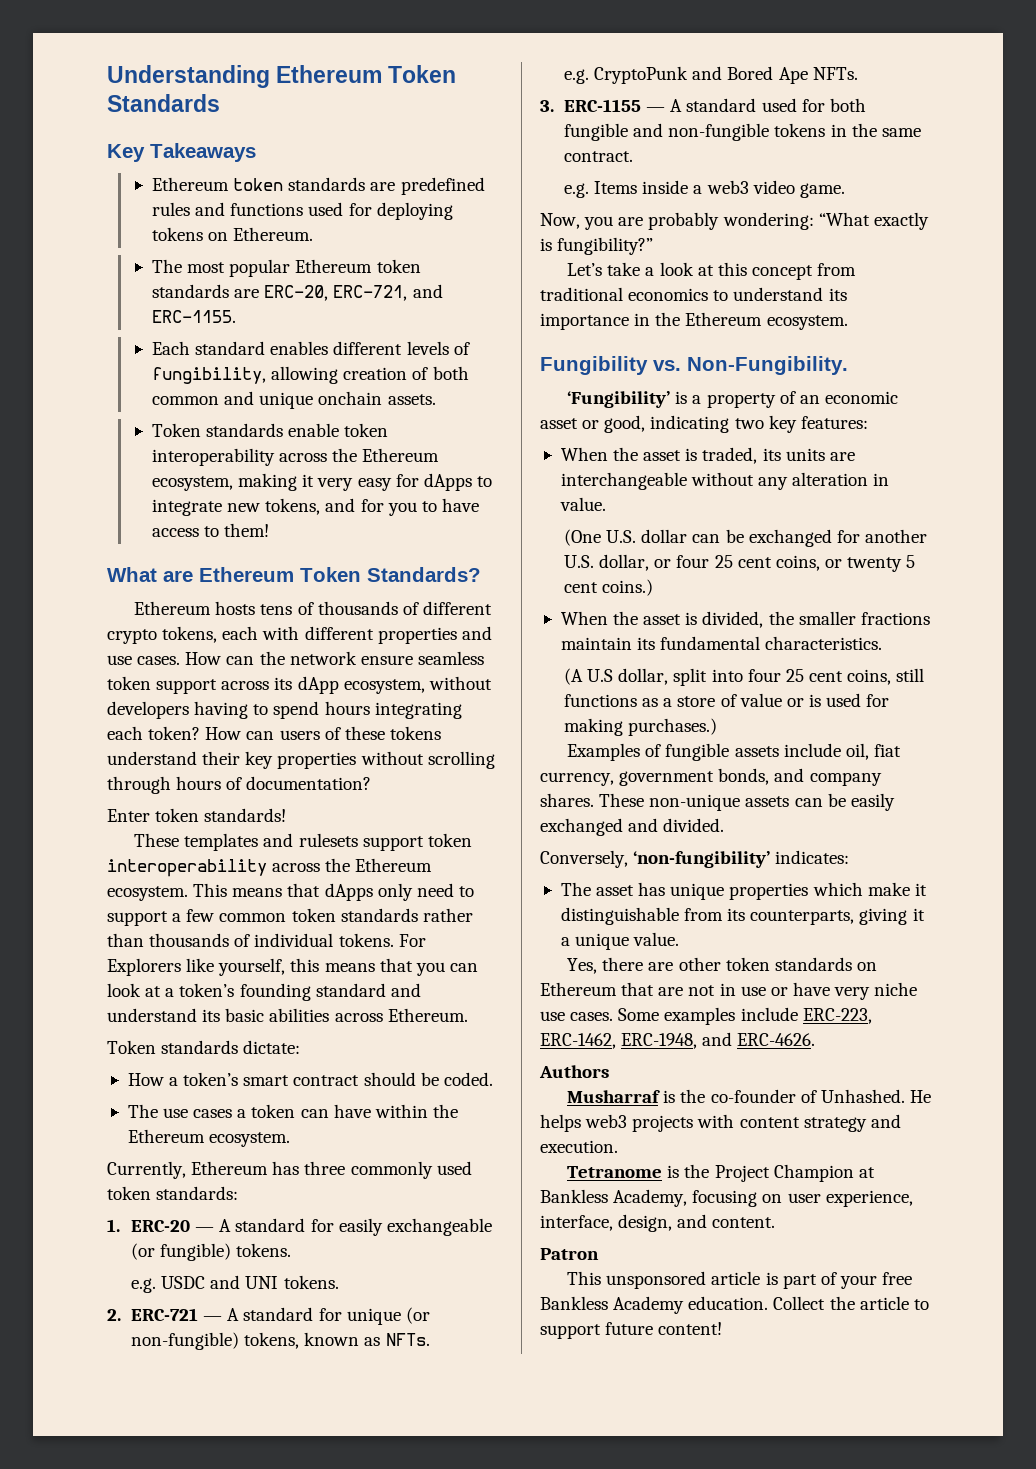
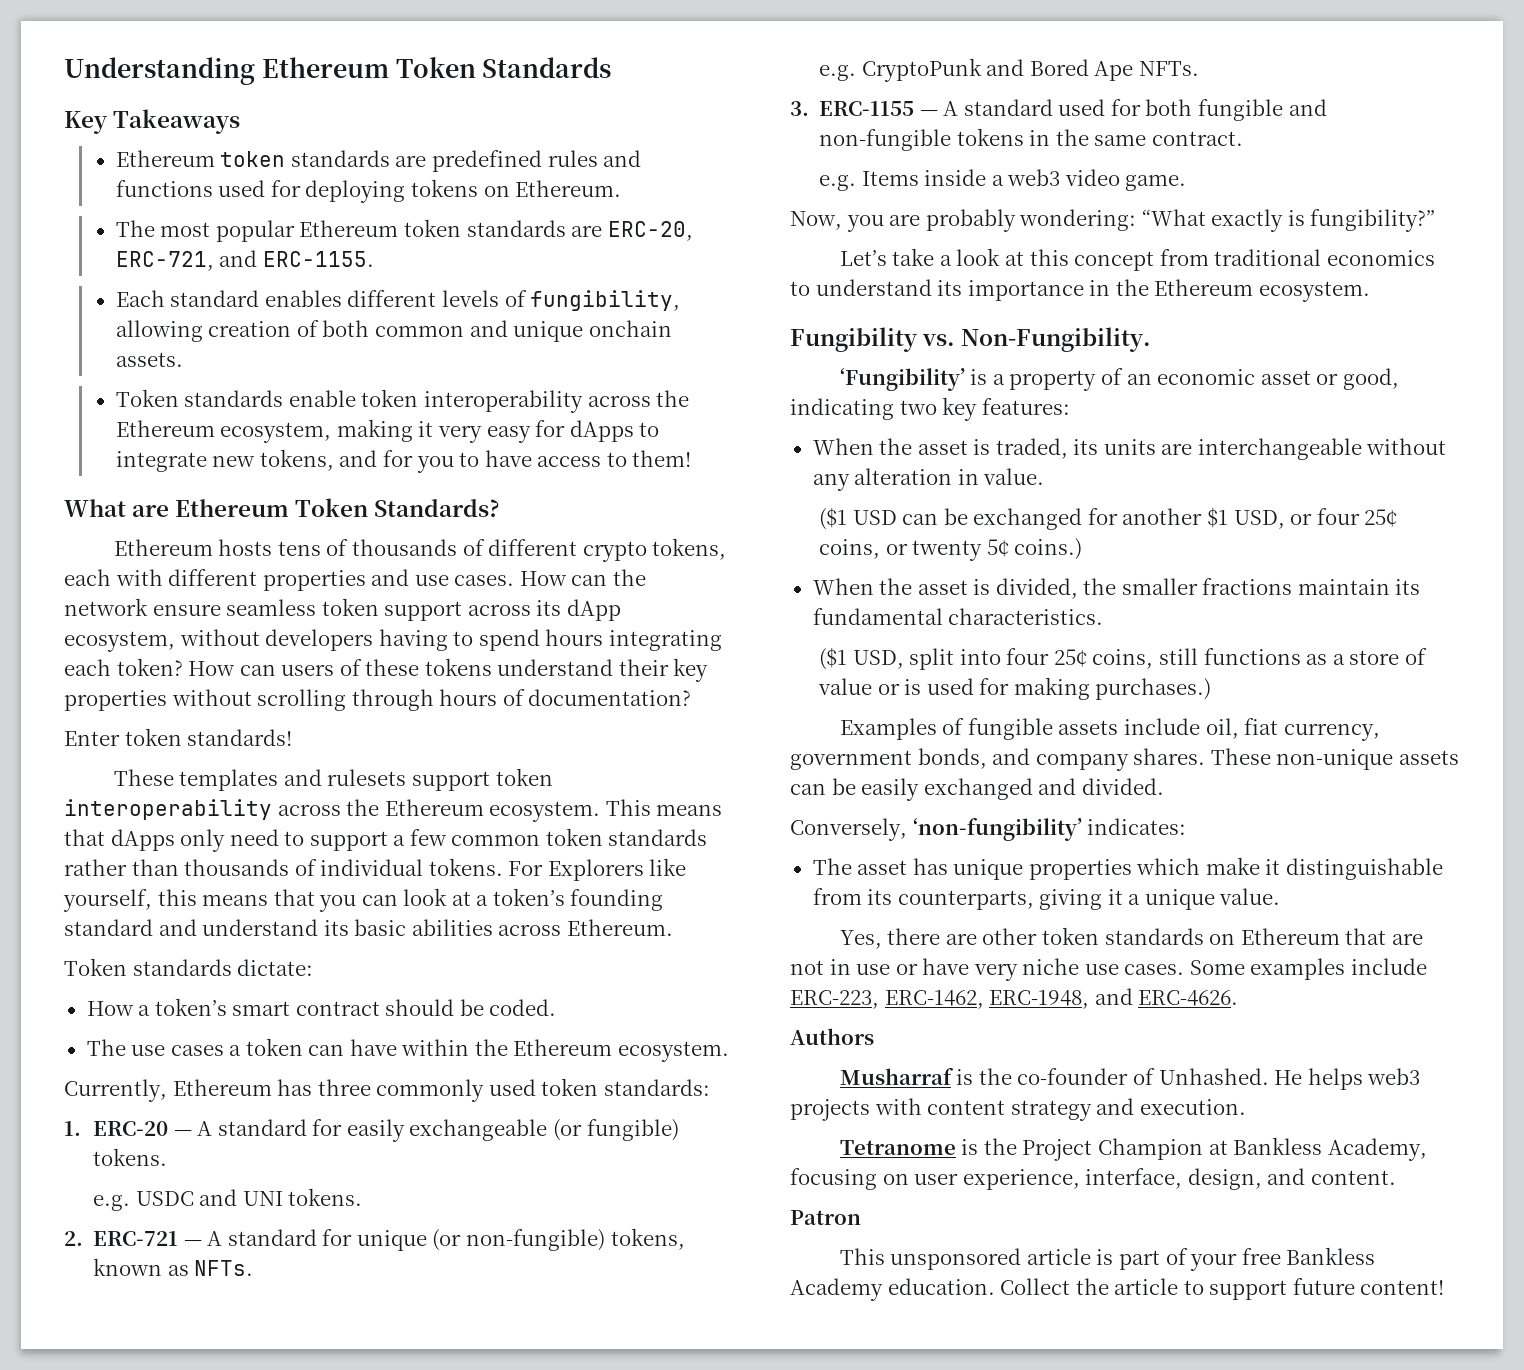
[564,529,688,546] (One U.S. dollar -> [819,507,897,530] ($1 USD
[564,554,772,571] U.S. dollar, or four 25 cent -> [1207,507,1398,529] $1 USD, or four 25¢
[906,555,916,568] [564,582,599,593] 5 cent -> [986,539,1009,557] 5¢
[564,668,669,685] (A U.S dollar, -> [819,647,904,670] ($1 USD,
[785,669,843,682] 25 cent -> [1053,649,1087,667] 25¢

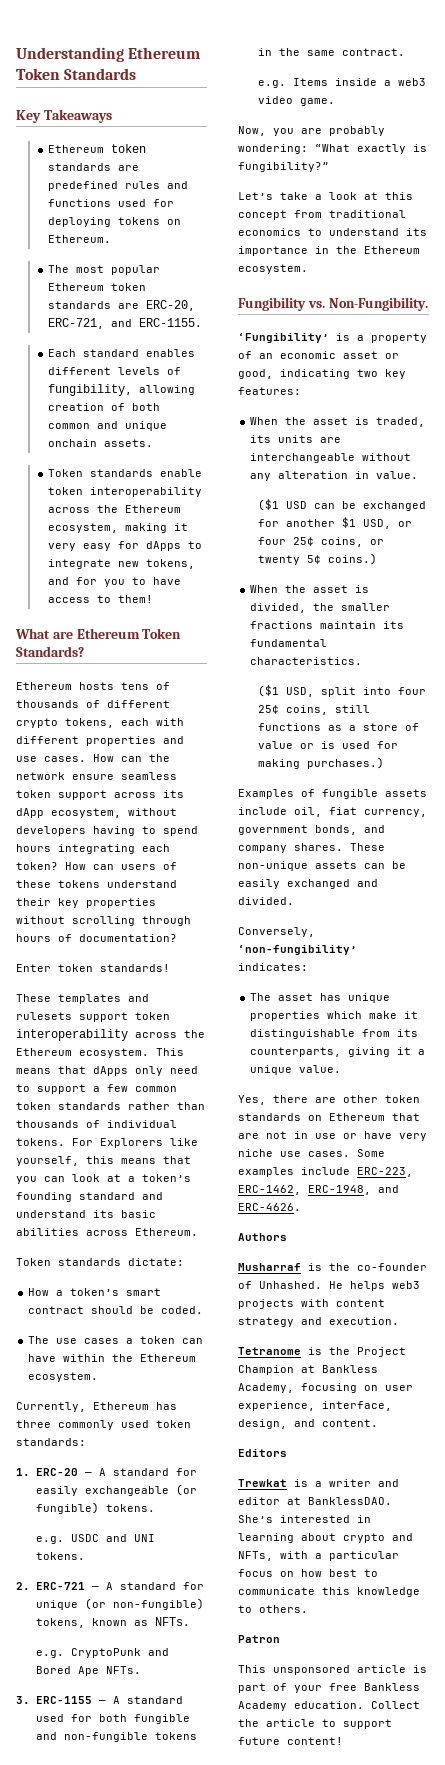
(1396, 1177) none -> [238,1449,287,1457] [238,1479,399,1487] [238,1497,392,1505] [238,1515,371,1523] [238,1533,413,1543] [238,1551,399,1561] [238,1569,378,1577] [238,1587,420,1597] [238,1605,308,1613] // Editors // Trewkat is a writer and editor at BanklessDAO. She’s interested in learning about crypto and NFTs, with a particular focus on how best to communicate this knowledge to others.

